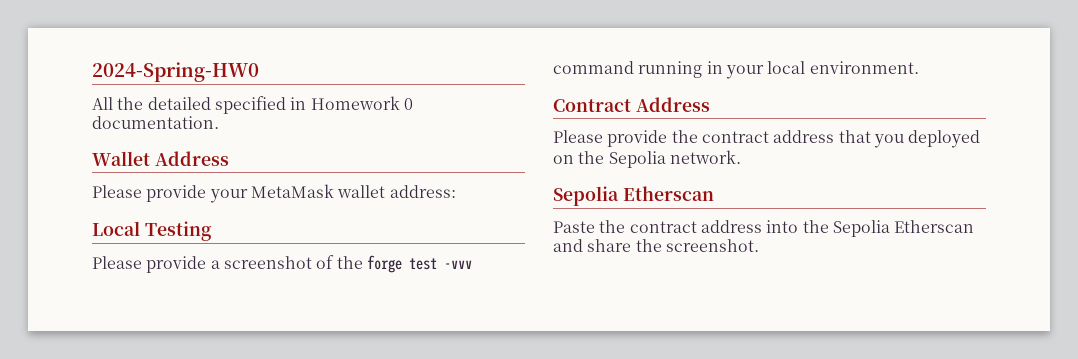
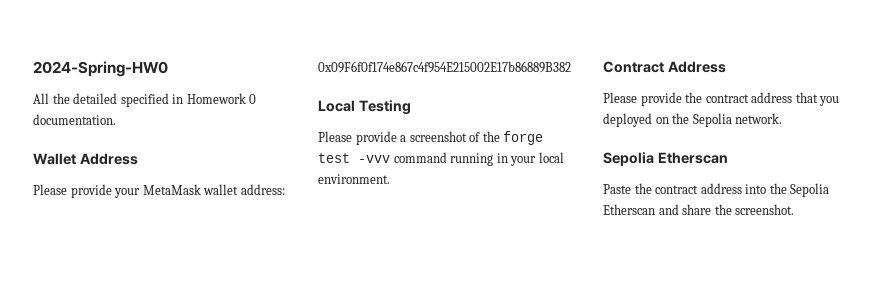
(456, 191) none -> [318,61,571,73] 0x09F6f0f174e867c4f954E215002E17b86889B382

